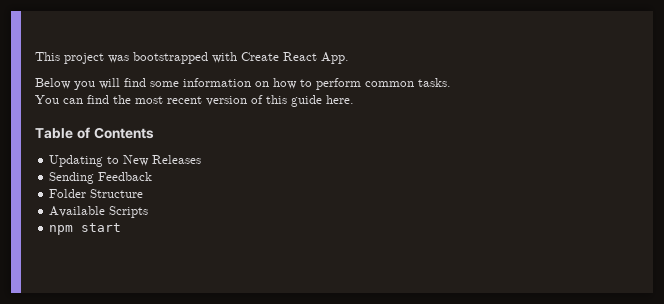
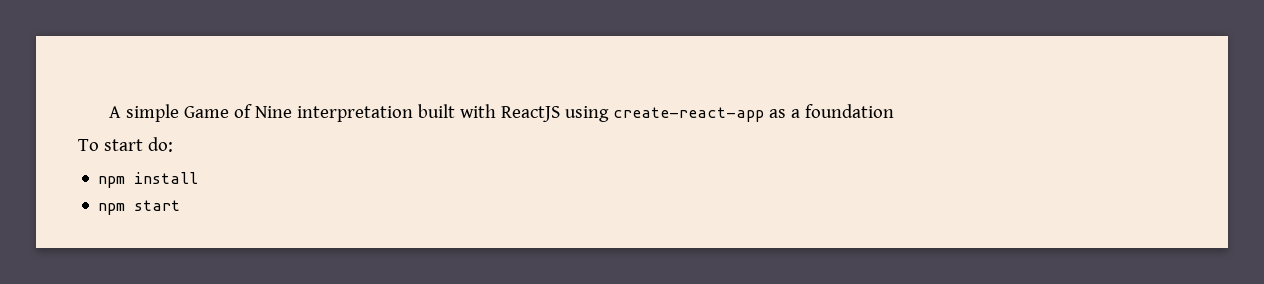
[35,52,349,64] [35,78,451,90] [35,95,354,107] [35,127,154,139] [49,155,202,167] [49,172,153,184] [49,189,144,198] [49,206,149,218] This project was bootstrapped with Create React App. // Below you will find some information on how to perform common tasks. // You can find the most recent version of this guide here. // Table of Contents // Updating to New Releases // Sending Feedback // Folder Structure // Available Scripts -> [108,104,894,122] [78,137,173,152] [98,172,199,188] A simple Game of Nine interpretation built with ReactJS using create-react-app as a foundation // To start do: // npm install

